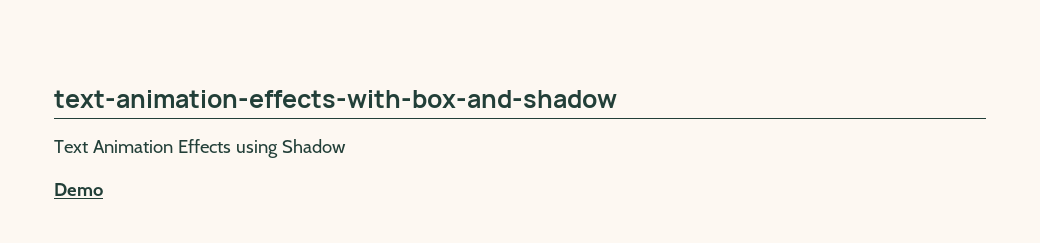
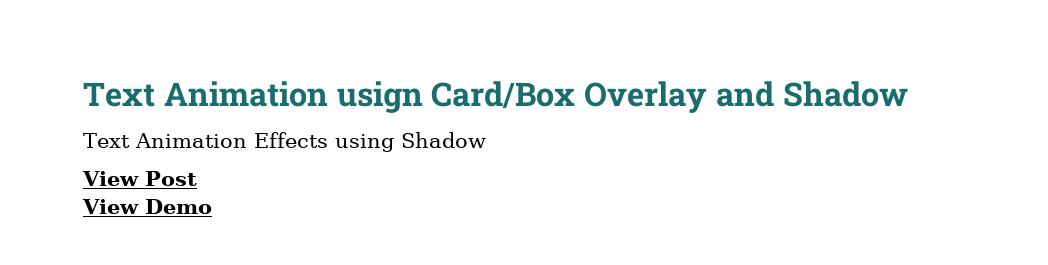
[54,90,617,108] text-animation-effects-with-box-and-shadow -> [83,81,908,113] Text Animation usign Card/Box Overlay and Shadow
(346, 146) none -> [82,171,197,186] [82,199,139,214] View Post // View

